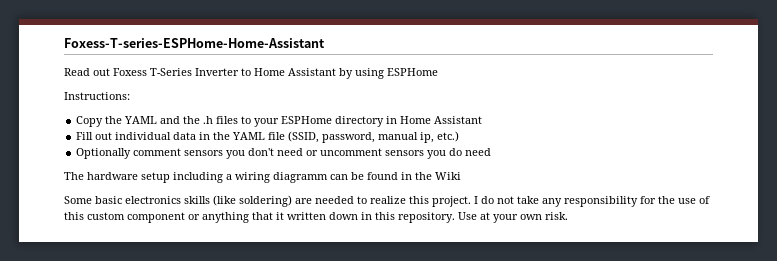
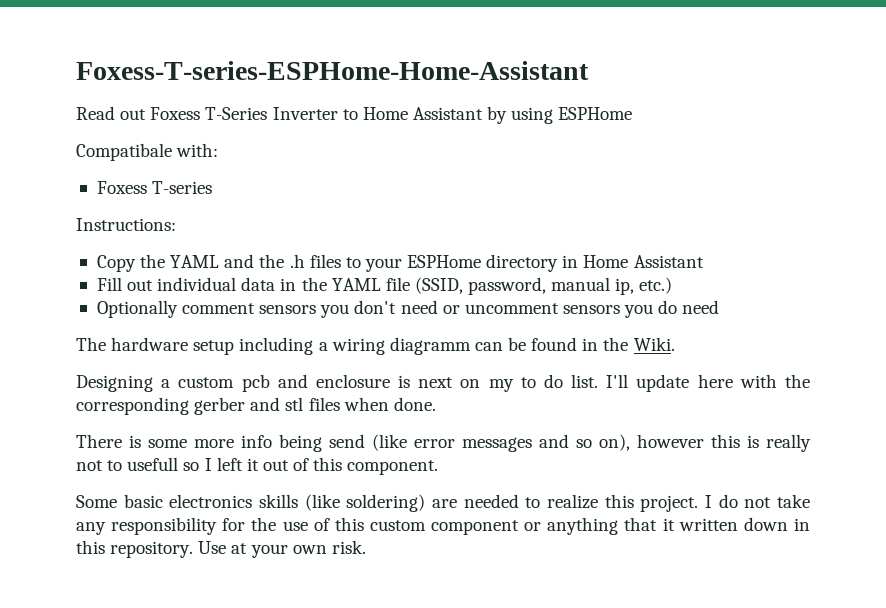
(438, 72) none -> [76,143,219,161] [96,181,213,194] // Compatibale with: // Foxess T-series
[435,172,461,180] Wiki -> [633,337,675,351] [76,374,810,392] [76,397,436,415] [76,434,811,452] [76,457,439,475] Wiki. // Designing a custom pcb and enclosure is next on my to do list. I'll update here with the corresponding gerber and stl files when done. // There is some more info being send (like error messages and so on), however this is really not to usefull so I left it out of this component.

